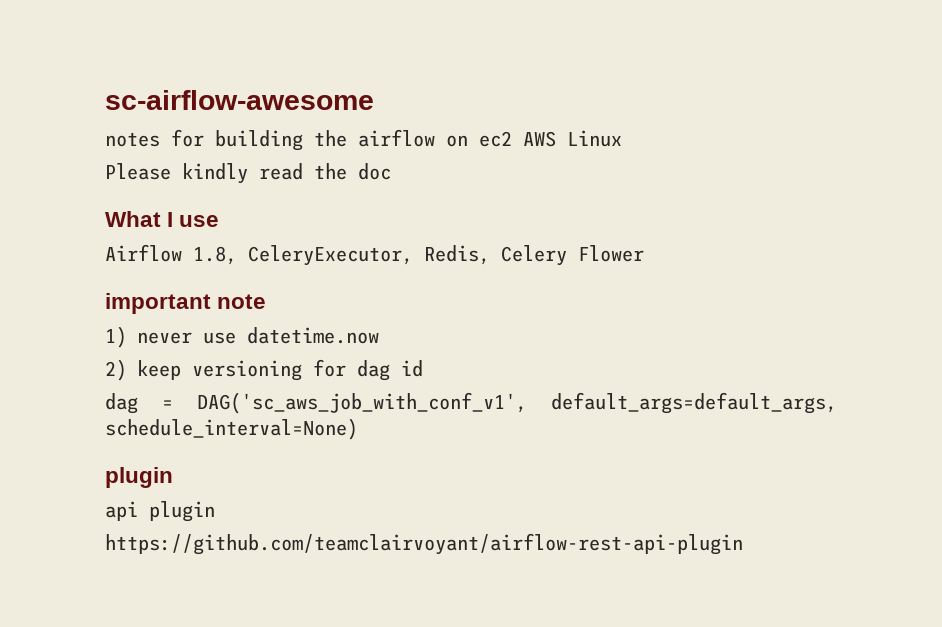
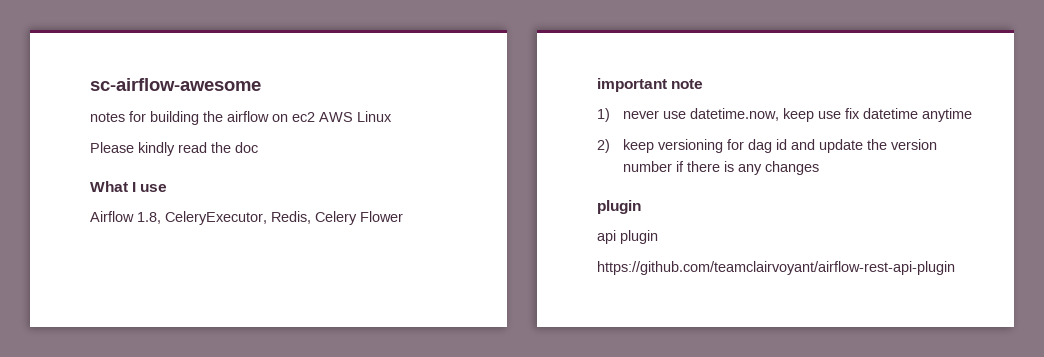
[247,327,379,344] datetime.now -> [689,108,972,122] datetime.now, keep use fix datetime anytime
[105,392,837,414] [105,418,358,440] // dag = DAG('sc_aws_job_with_conf_v1', default_args=default_args, schedule_interval=None) -> [790,139,937,153] [622,161,819,175] and update the version number if there is any changes

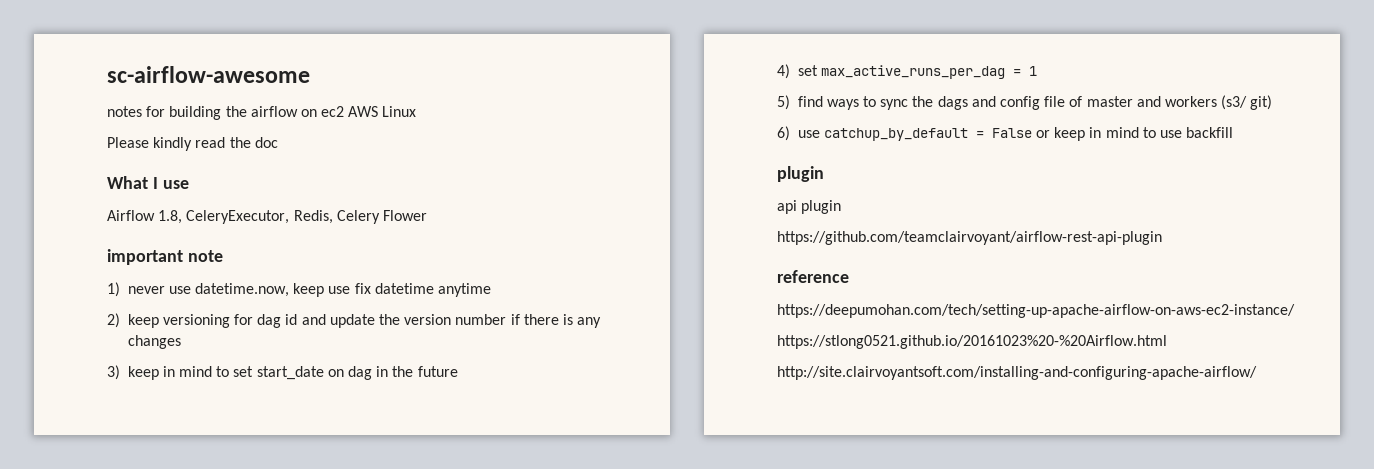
(819, 168) none -> [107,365,458,380] [777,64,1037,79] [777,95,1273,110] [777,126,1234,141] // 3) keep in mind to set start_date on dag in the future // 4) set max_active_runs_per_dag = 1 // 5) find ways to sync the dags and config file of master and workers (s3/ git) // 6) use catchup_by_default = False or keep in mind to use backfill
(955, 268) none -> [777,270,849,283] [777,304,1295,318] [777,335,1167,349] [777,366,1257,380] // reference // https://deepumohan.com/tech/setting-up-apache-airflow-on-aws-ec2-instance/ // https://stlong0521.github.io/20161023%20-%20Airflow.html // http://site.clairvoyantsoft.com/installing-and-configuring-apache-airflow/

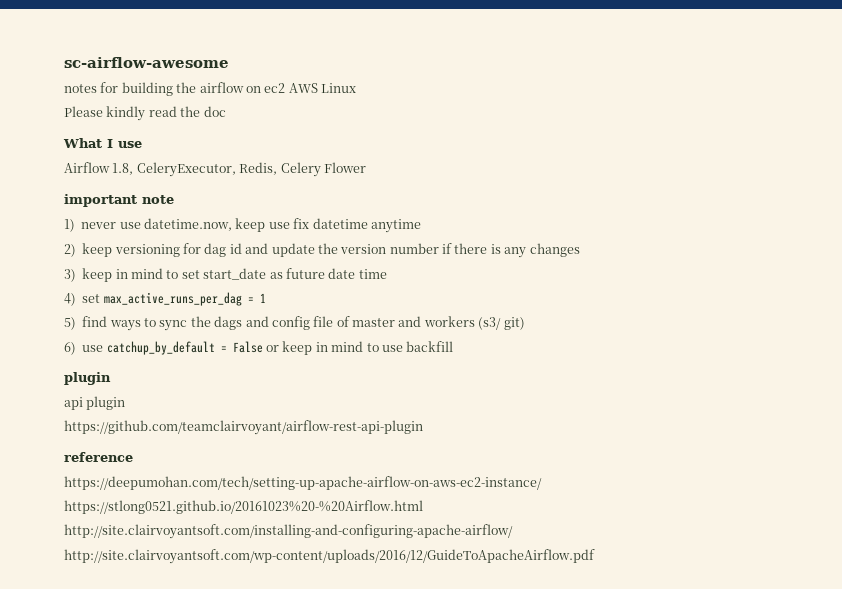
[327,366,414,380] on dag in the -> [269,272,283,279] as
(458, 371) none -> [328,268,387,279] date time
(1257, 373) none -> [64,549,595,564] // http://site.clairvoyantsoft.com/wp-content/uploads/2016/12/GuideToApacheAirflow.pdf

